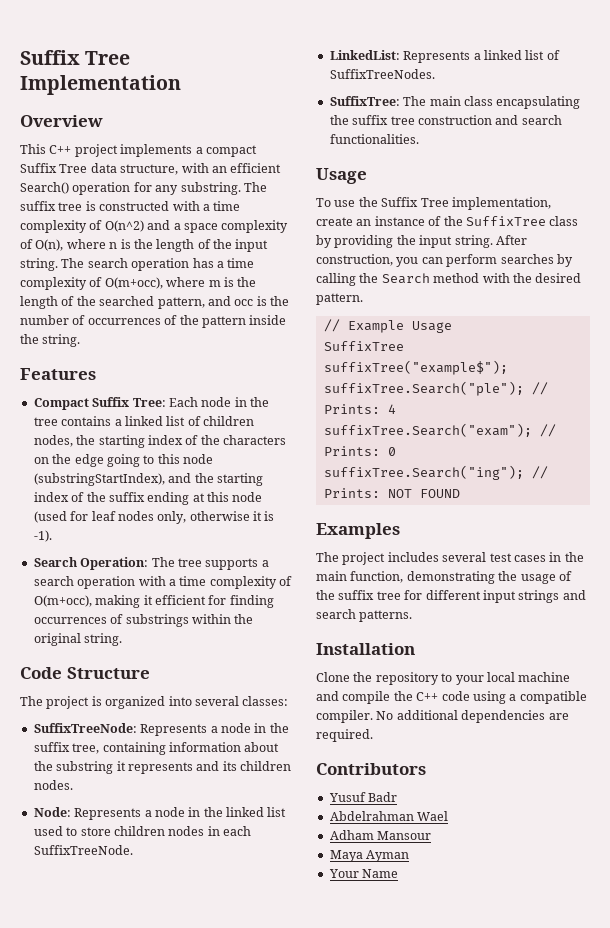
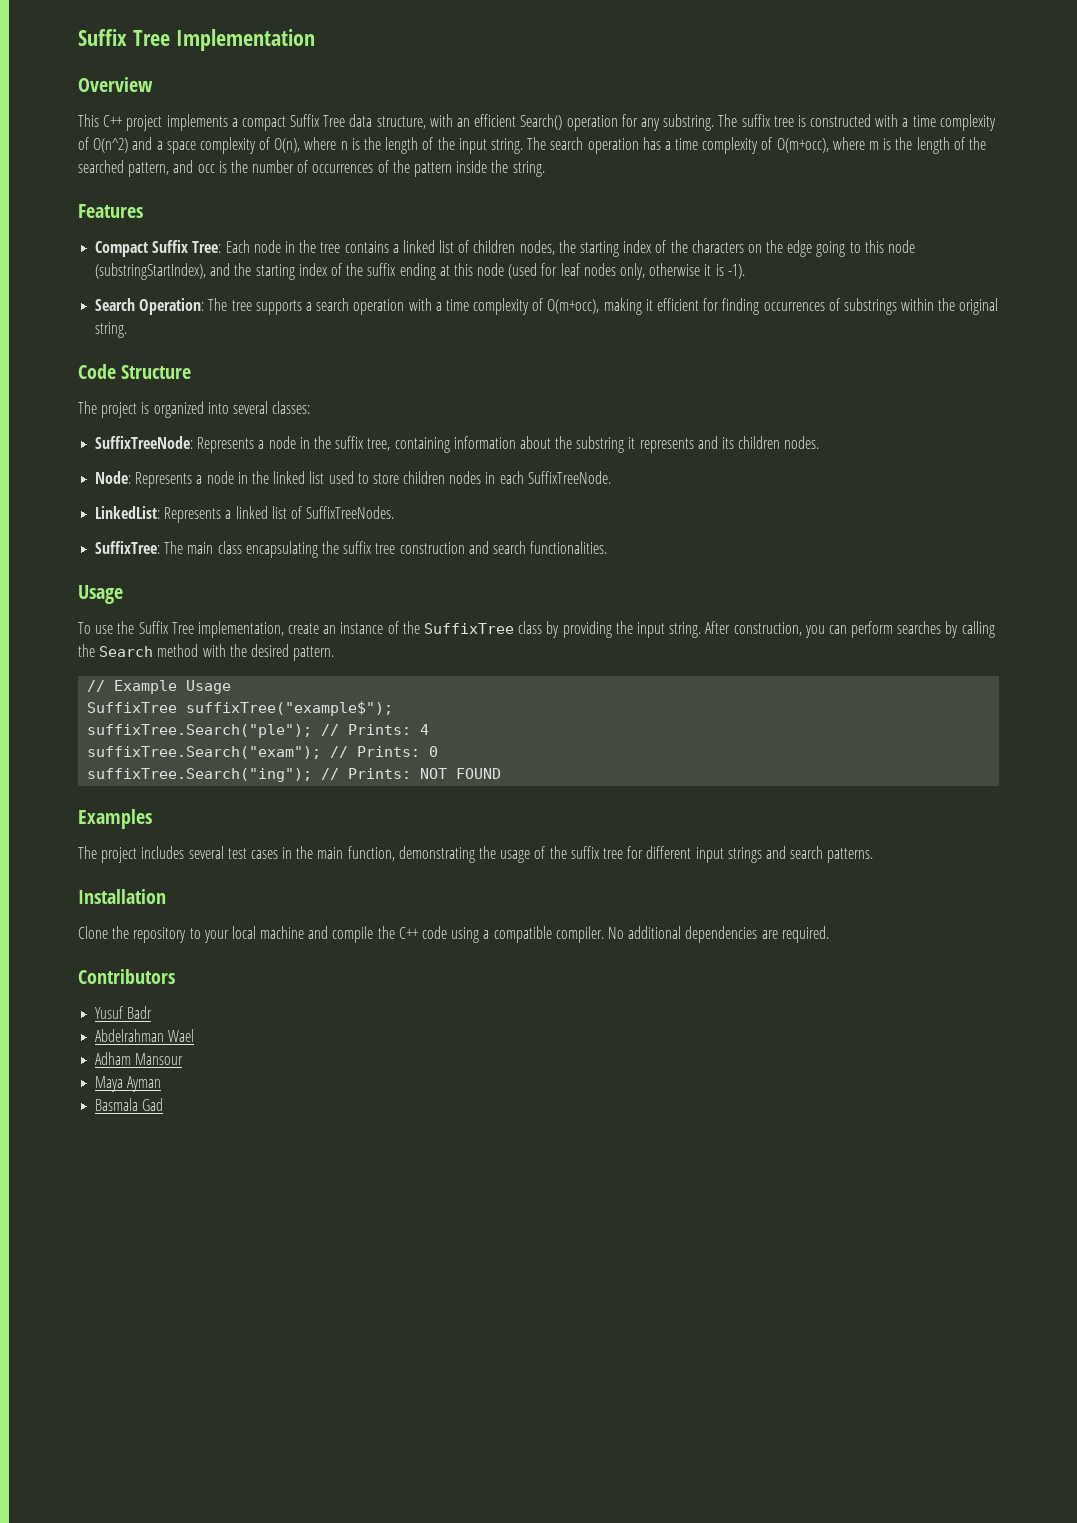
[328,869,399,878] Your Name -> [95,1098,164,1111] Basmala Gad

